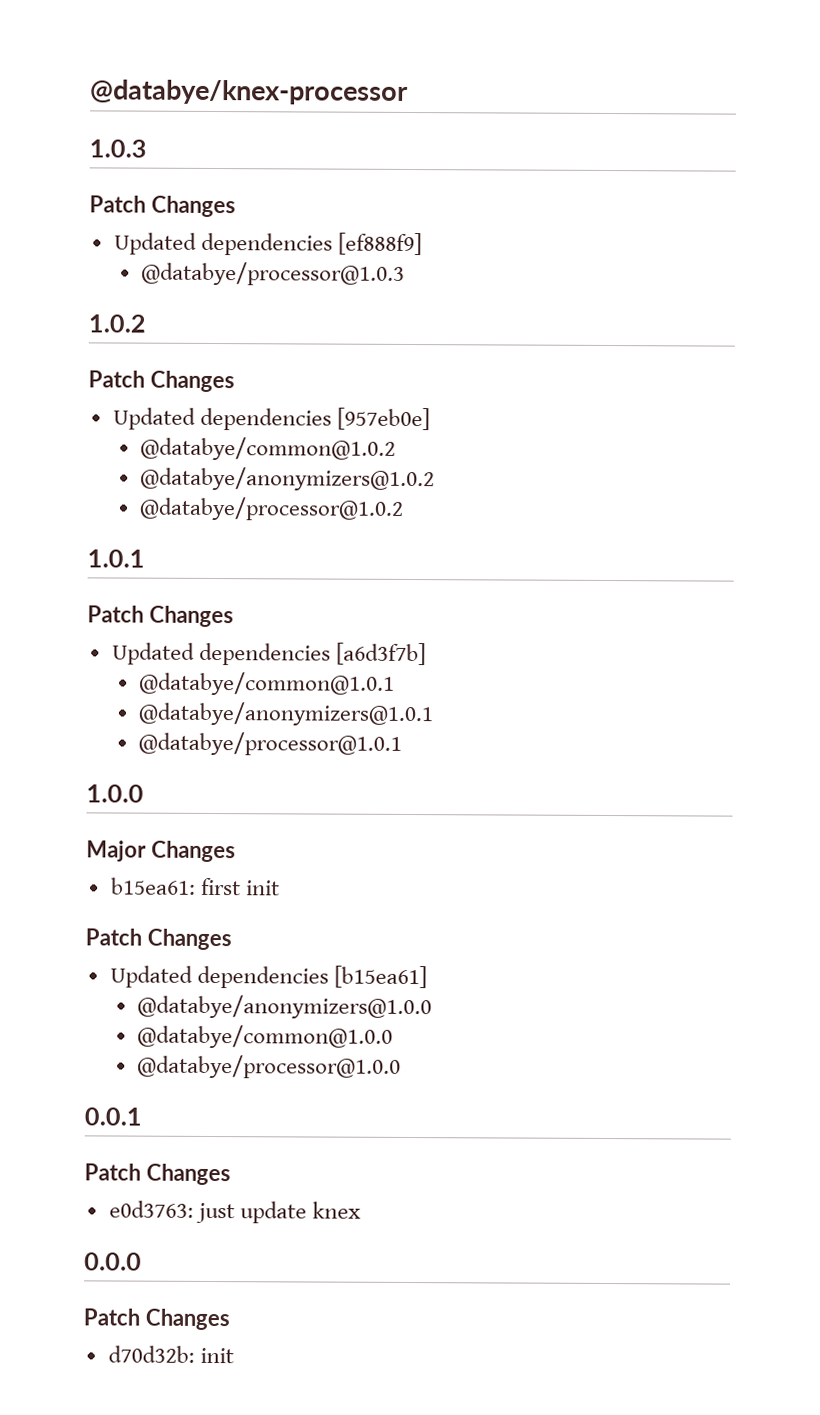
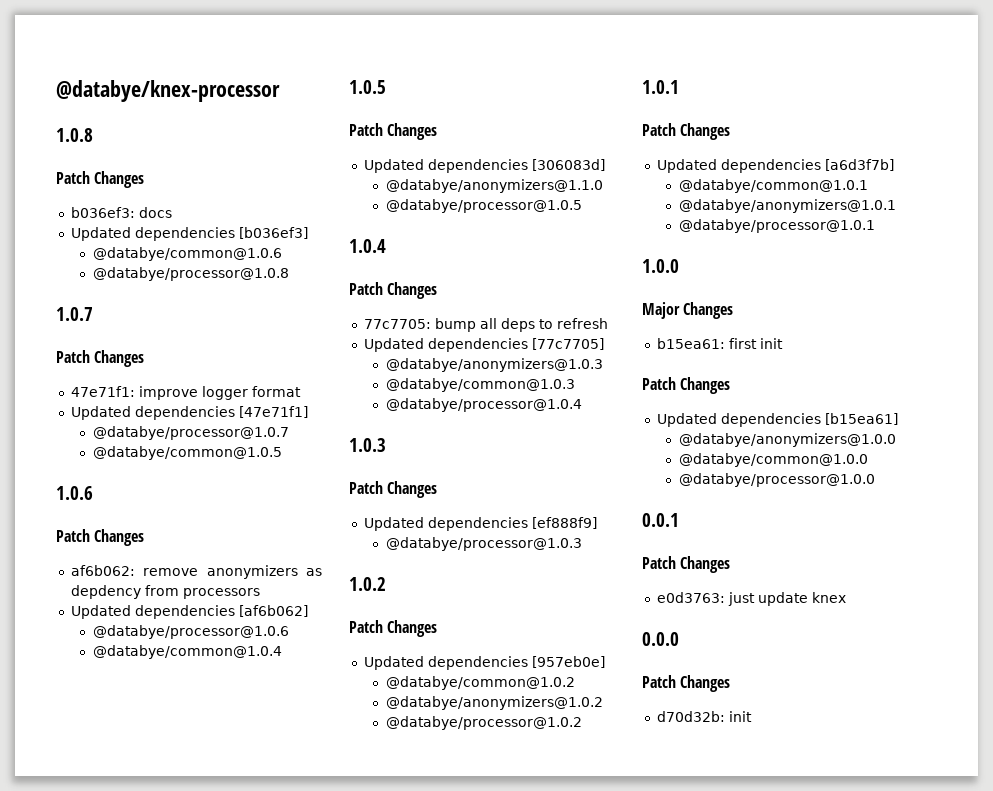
(408, 92) none -> [56,128,93,142] [56,171,145,188] [70,207,172,218] [70,227,308,241] [92,247,282,261] [92,267,289,281] [56,307,93,321] [56,350,145,367] [70,386,301,400] [70,406,308,420] [92,426,289,440] [92,446,282,460] [56,486,93,500] [56,529,145,546] [70,565,322,579] [70,585,260,599] [70,605,308,619] [92,625,289,639] [92,645,282,659] [349,80,386,94] [349,123,438,140] [363,159,605,173] [385,179,603,193] [385,199,582,213] [349,239,386,253] [349,282,438,299] [363,318,608,332] [363,338,604,352] [385,358,603,372] [385,378,575,392] [385,398,582,412] // 1.0.8 // Patch Changes // b036ef3: docs // Updated dependencies [b036ef3] // @databye/common@1.0.6 // @databye/processor@1.0.8 // 1.0.7 // Patch Changes // 47e71f1: improve logger format // Updated dependencies [47e71f1] // @databye/processor@1.0.7 // @databye/common@1.0.5 // 1.0.6 // Patch Changes // af6b062: remove anonymizers as depdency from processors // Updated dependencies [af6b062] // @databye/processor@1.0.6 // @databye/common@1.0.4 // 1.0.5 // Patch Changes // Updated dependencies [306083d] // @databye/anonymizers@1.1.0 // @databye/processor@1.0.5 // 1.0.4 // Patch Changes // 77c7705: bump all deps to refresh // Updated dependencies [77c7705] // @databye/anonymizers@1.0.3 // @databye/common@1.0.3 // @databye/processor@1.0.4

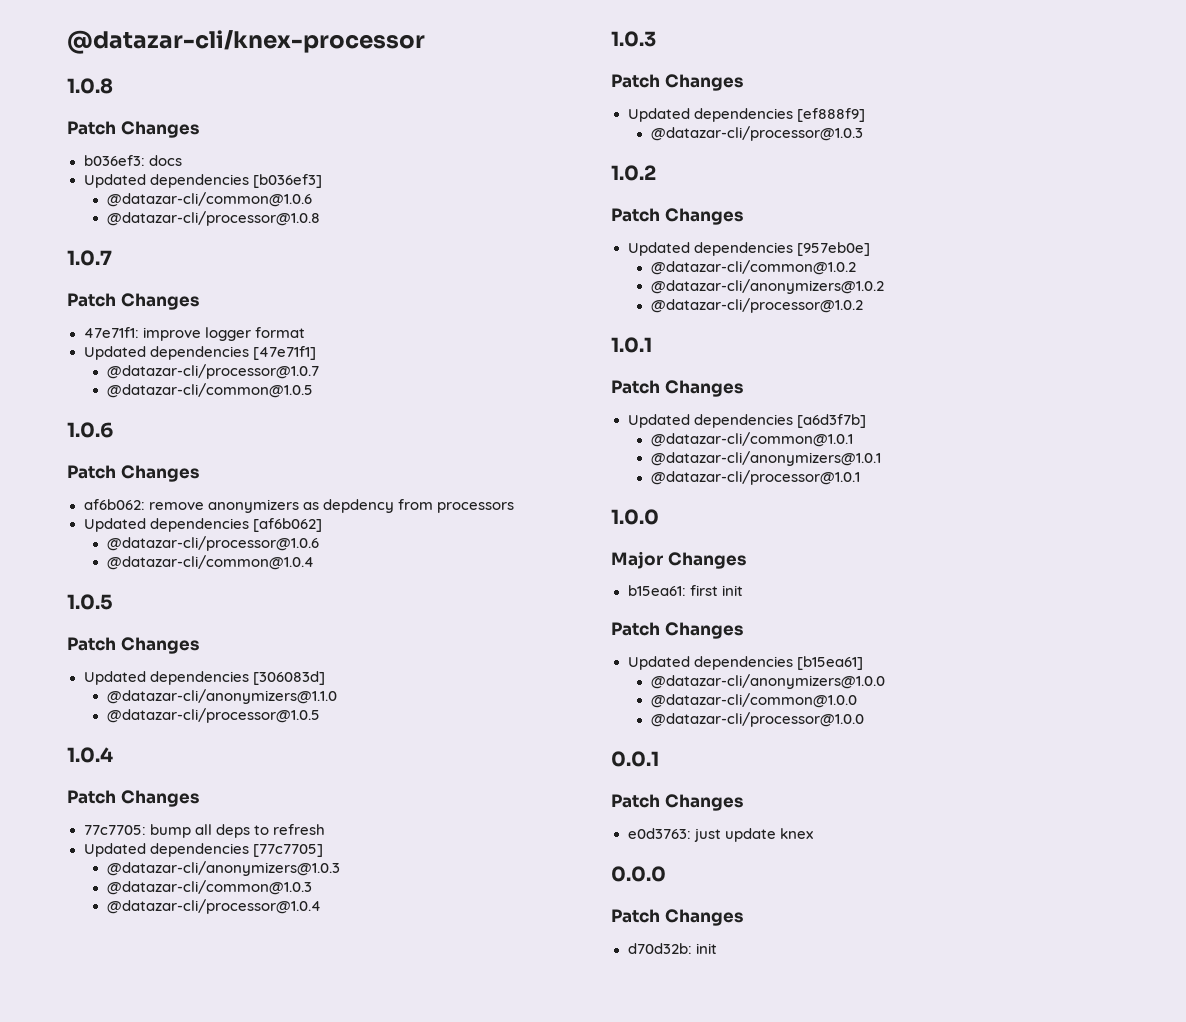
[56,80,280,102] @databye/knex-processor -> [67,30,425,54] @datazar-cli/knex-processor
[92,247,282,261] [92,267,289,281] @databye/common@1.0.6 // @databye/processor@1.0.8 -> [106,192,312,207] [106,211,320,226] @datazar-cli/common@1.0.6 // @datazar-cli/processor@1.0.8
[92,426,289,440] [92,446,282,460] @databye/processor@1.0.7 // @databye/common@1.0.5 -> [106,364,319,379] [106,383,313,398] @datazar-cli/processor@1.0.7 // @datazar-cli/common@1.0.5
[92,625,289,639] [92,645,282,659] @databye/processor@1.0.6 // @databye/common@1.0.4 -> [106,536,319,551] [106,555,314,570] @datazar-cli/processor@1.0.6 // @datazar-cli/common@1.0.4
[385,179,603,193] [385,199,582,213] @databye/anonymizers@1.1.0 // @databye/processor@1.0.5 -> [106,689,337,704] [106,708,320,723] @datazar-cli/anonymizers@1.1.0 // @datazar-cli/processor@1.0.5
[385,358,603,372] [385,378,575,392] [385,398,582,412] @databye/anonymizers@1.0.3 // @databye/common@1.0.3 // @databye/processor@1.0.4 -> [106,861,340,876] [106,880,312,895] [106,899,321,914] @datazar-cli/anonymizers@1.0.3 // @datazar-cli/common@1.0.3 // @datazar-cli/processor@1.0.4
[385,537,582,551] @databye/processor@1.0.3 -> [650,126,863,141] @datazar-cli/processor@1.0.3
[385,676,575,690] [385,696,603,710] [385,716,582,730] @databye/common@1.0.2 // @databye/anonymizers@1.0.2 // @databye/processor@1.0.2 -> [650,260,856,275] [650,279,884,294] [650,298,863,313] @datazar-cli/common@1.0.2 // @datazar-cli/anonymizers@1.0.2 // @datazar-cli/processor@1.0.2
[678,179,868,193] [678,199,896,213] [678,219,875,233] @databye/common@1.0.1 // @databye/anonymizers@1.0.1 // @databye/processor@1.0.1 -> [650,432,853,447] [650,451,881,466] [650,470,860,485] @datazar-cli/common@1.0.1 // @datazar-cli/anonymizers@1.0.1 // @datazar-cli/processor@1.0.1
[678,433,896,447] [678,453,868,467] [678,473,875,487] @databye/anonymizers@1.0.0 // @databye/common@1.0.0 // @databye/processor@1.0.0 -> [650,674,885,689] [650,693,857,708] [650,712,864,727] @datazar-cli/anonymizers@1.0.0 // @datazar-cli/common@1.0.0 // @datazar-cli/processor@1.0.0

